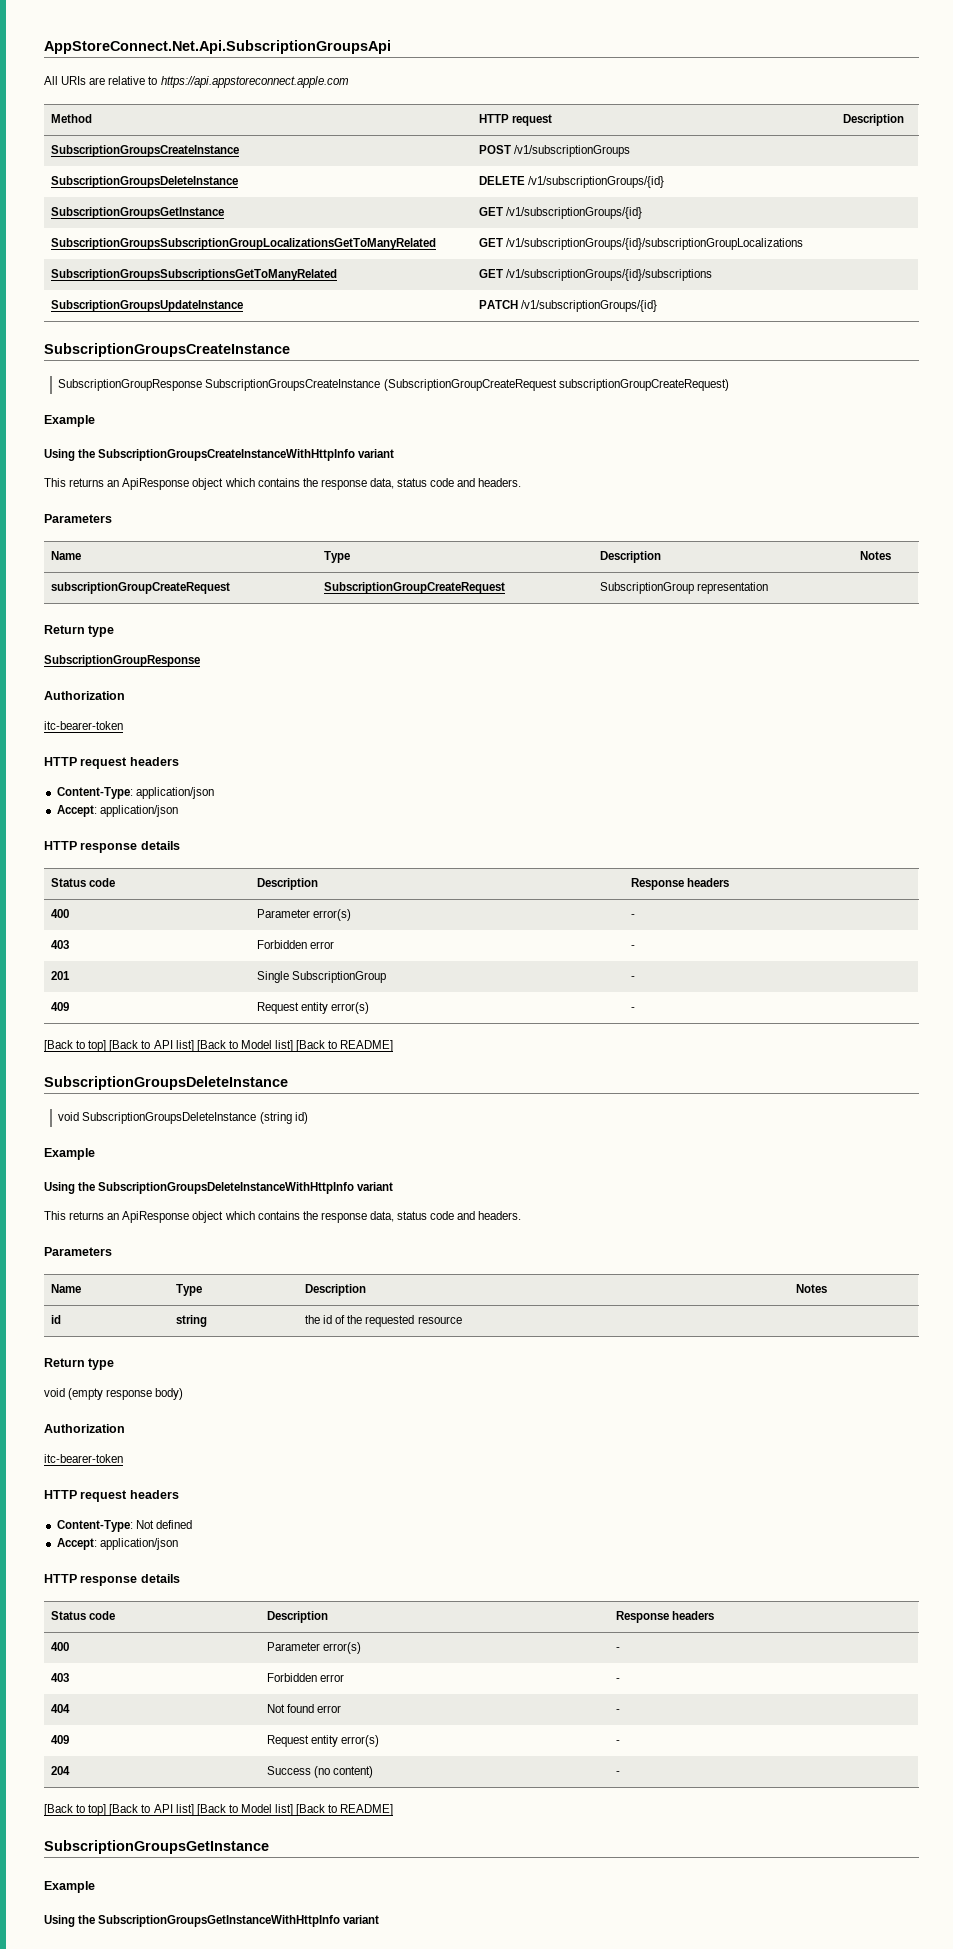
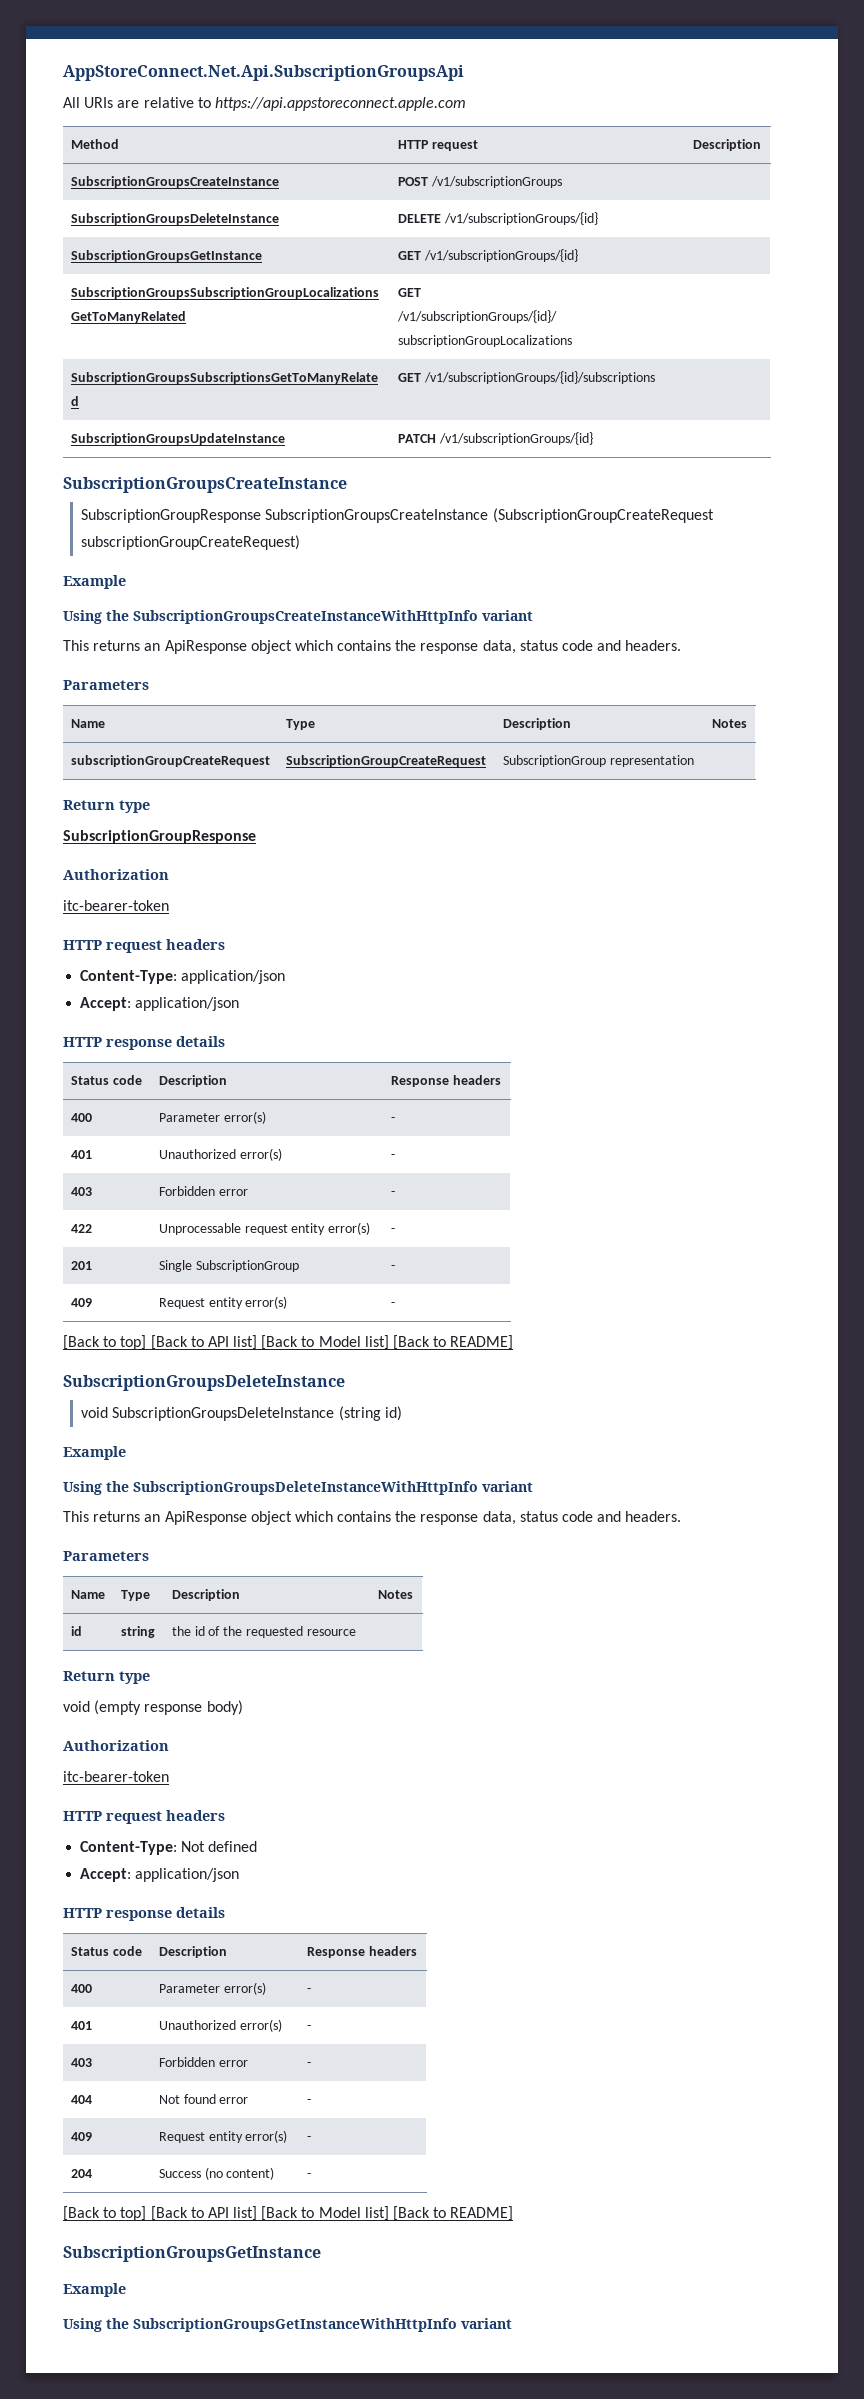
[51,940,70,949] [257,940,335,949] [631,945,636,949] // 403 | Forbidden error | - -> [70,1150,92,1159] [158,1148,282,1161] [390,1154,395,1159] [70,1187,92,1196] [158,1186,248,1196] [390,1191,395,1196] [70,1224,92,1233] [158,1222,371,1235] [390,1228,395,1233] // 401 | Unauthorized error(s) | - // 403 | Forbidden error | - // 422 | Unprocessable request entity error(s) | -
(621, 1649) none -> [70,2021,92,2030] [158,2019,282,2032] [306,2025,311,2030] // 401 | Unauthorized error(s) | -

